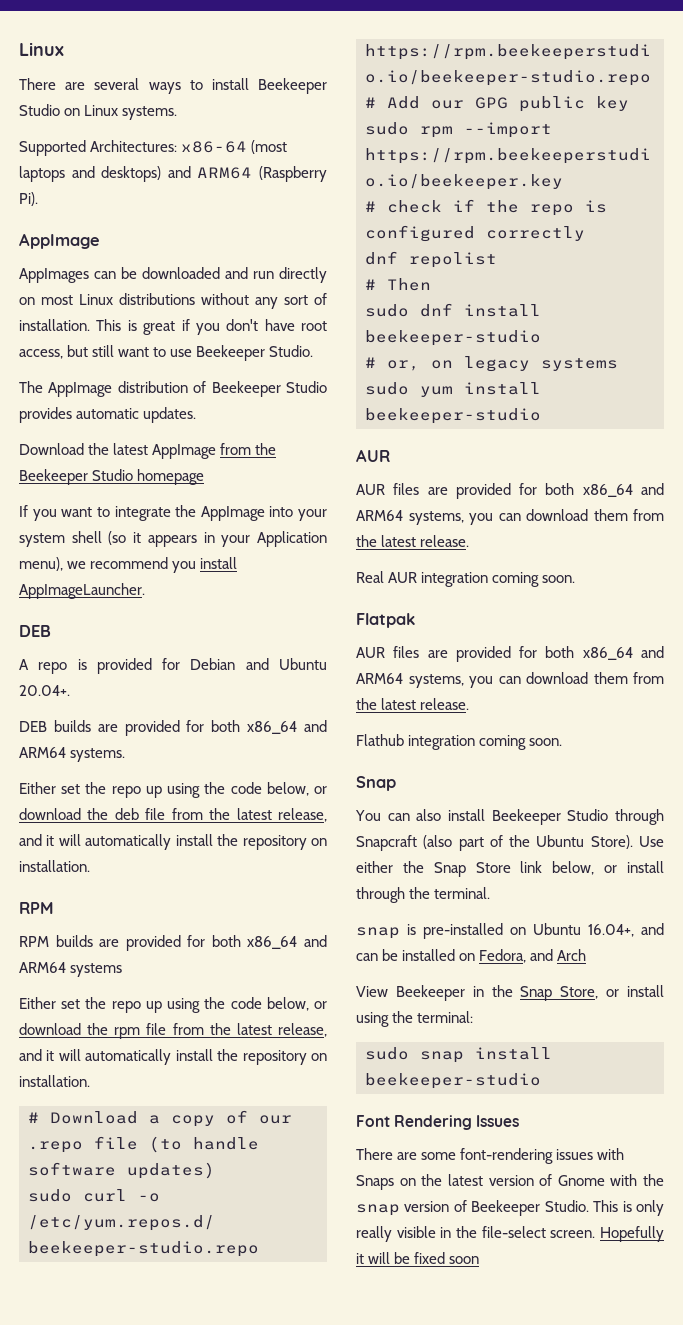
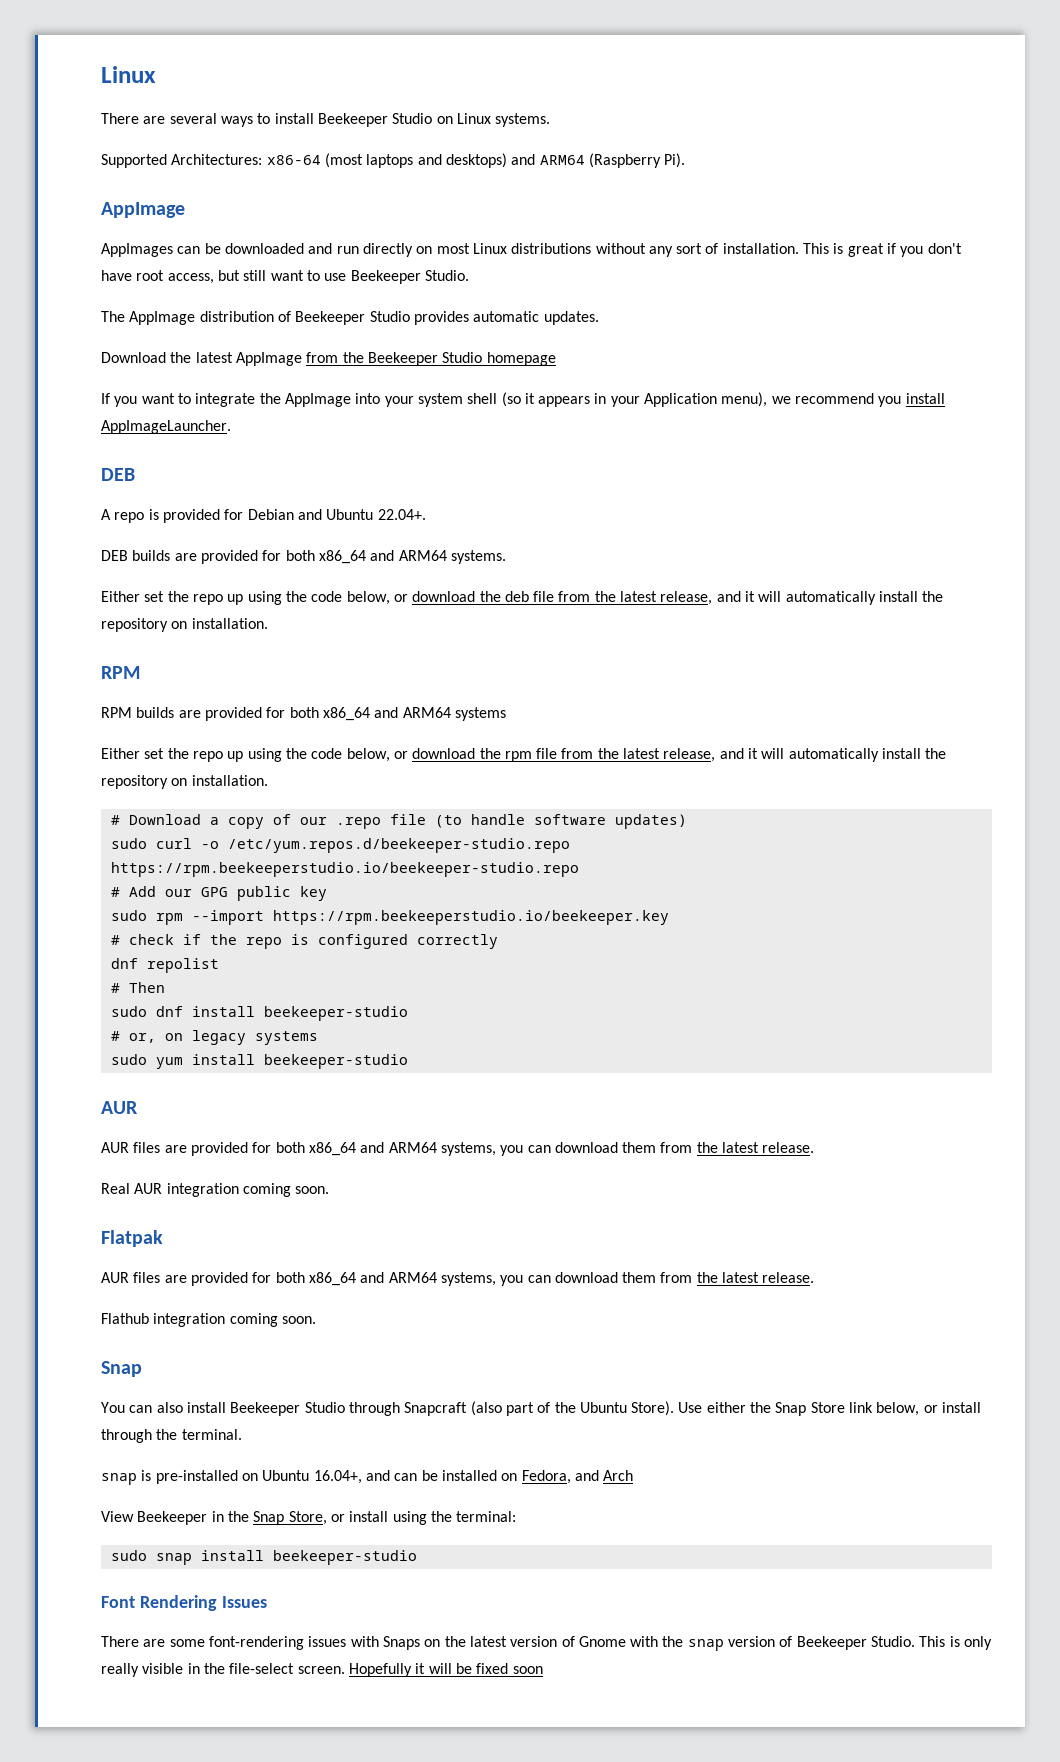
[19,685,70,696] 20.04+. -> [377,509,426,520] 22.04+.

